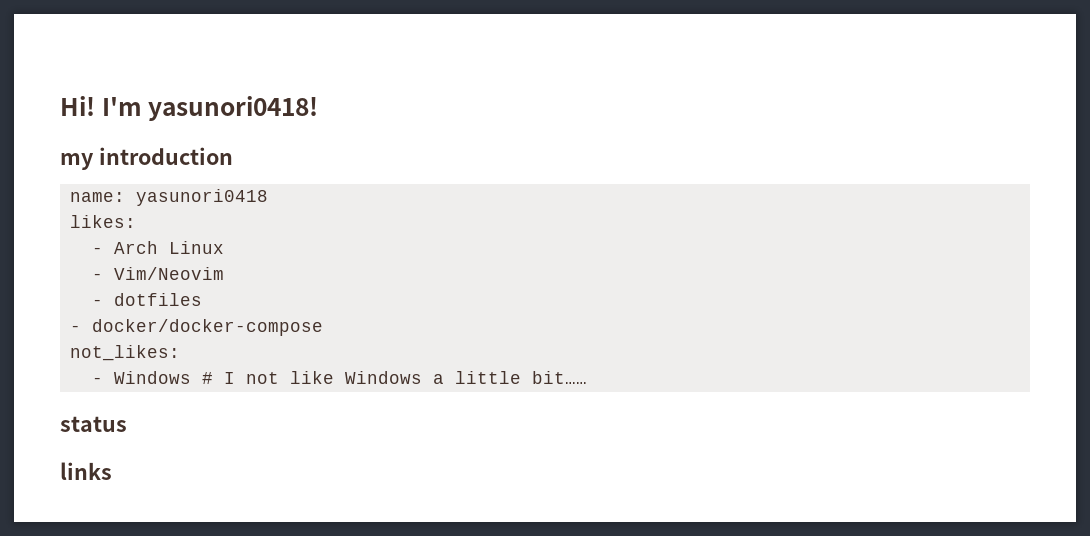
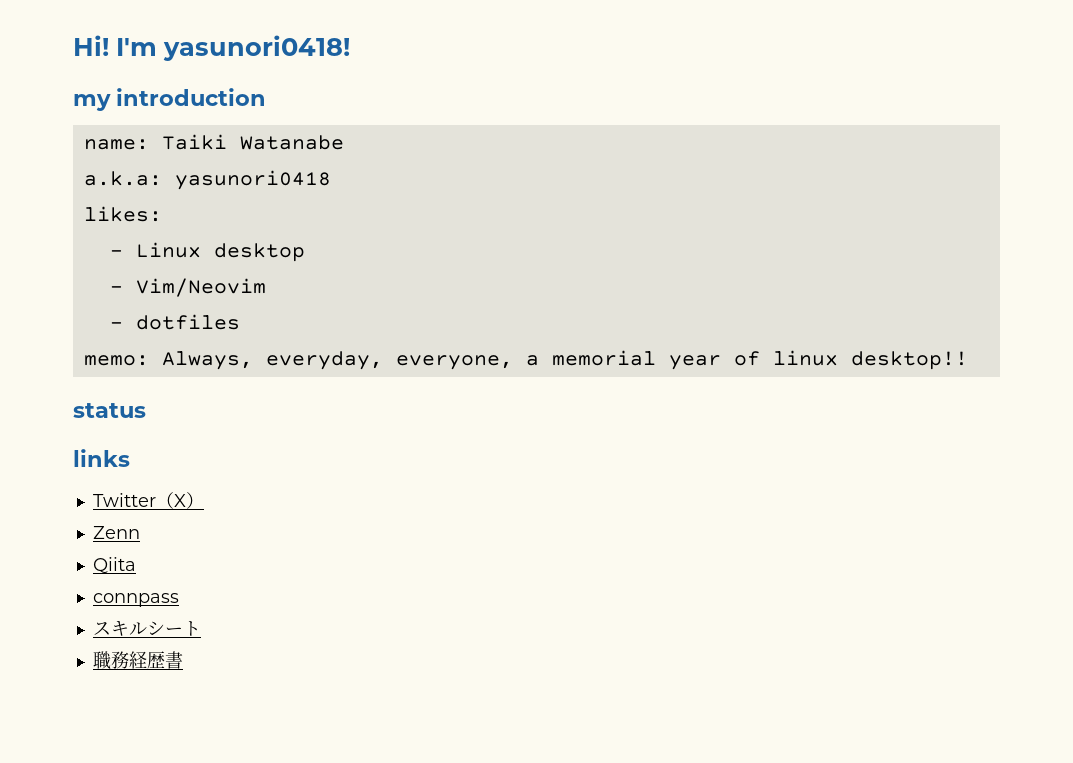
(126, 197) none -> [161,134,344,150] [83,171,162,186] Taiki Watanabe // a.k.a:
[114,241,159,254] Arch -> (123, 253) none
(225, 247) none -> [213,243,305,262] desktop
[70,319,324,336] [70,345,181,361] [92,371,588,384] [60,416,127,432] [60,462,112,480] - docker/docker-compose // not_likes: // - Windows # I not like Windows a little bit…… // status // links -> [83,350,968,370] [73,403,146,418] [73,449,130,467] [92,492,204,509] [92,526,140,539] [92,557,136,574] [92,593,179,607] [92,621,201,636] [92,651,183,669] memo: Always, everyday, everyone, a memorial year of linux desktop!! // status // links // Twitter（X） // Zenn // Qiita // connpass // スキルシート // 職務経歴書

